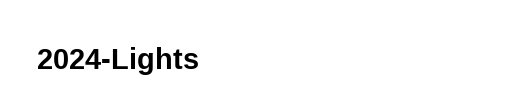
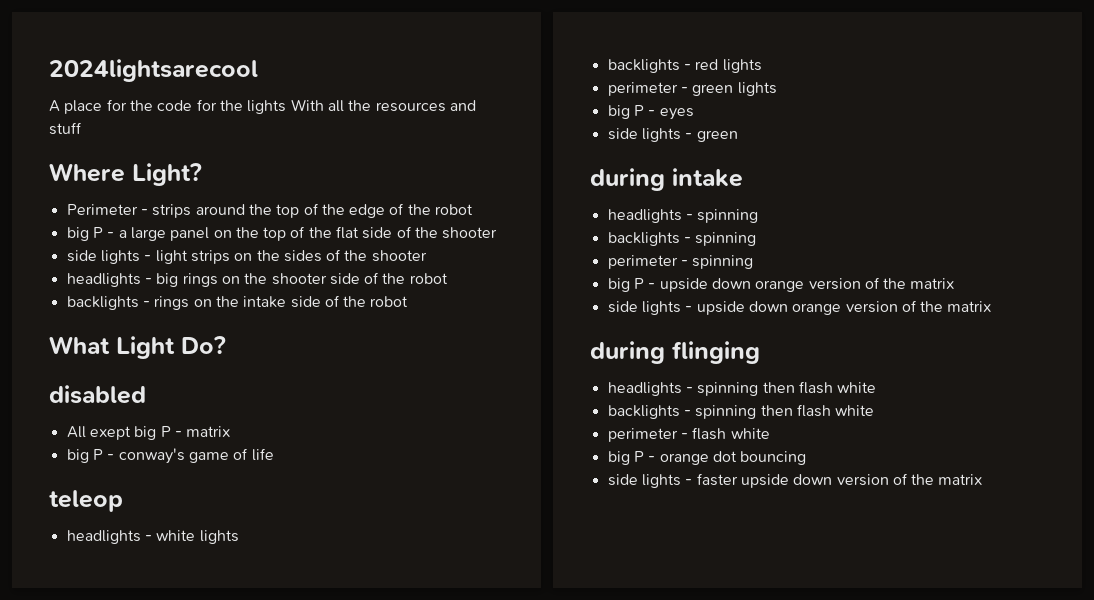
[37,47,199,75] 2024-Lights -> [49,59,258,82] [49,99,476,114] [49,122,82,135] [49,163,202,186] [66,203,474,218] [66,226,498,241] [66,249,427,264] [66,272,448,287] [66,295,409,310] [49,336,226,359] [49,385,146,404] [66,426,231,440] [66,448,274,464] [49,490,123,512] [66,530,239,544] [607,59,762,73] [607,82,777,96] [607,105,694,120] [607,128,738,142] [590,168,743,191] [607,209,759,223] [607,232,757,246] [607,255,754,269] [607,277,955,292] [607,300,992,315] [590,341,760,364] [607,381,877,396] [607,404,875,419] [607,427,770,442] [607,451,807,465] [607,473,983,488] 2024lightsarecool // A place for the code for the lights With all the resources and stuff // Where Light? // Perimeter - strips around the top of the edge of the robot // big P - a large panel on the top of the flat side of the shooter // side lights - light strips on the sides of the shooter // headlights - big rings on the shooter side of the robot // backlights - rings on the intake side of the robot // What Light Do? // disabled // All exept big P - matrix // big P - conway's game of life // teleop // headlights - white lights // backlights - red lights // perimeter - green lights // big P - eyes // side lights - green // during intake // headlights - spinning // backlights - spinning // perimeter - spinning // big P - upside down orange version of the matrix // side lights - upside down orange version of the matrix // during flinging // headlights - spinning then flash white // backlights - spinning then flash white // perimeter - flash white // big P - orange dot bouncing // side lights - faster upside down version of the matrix

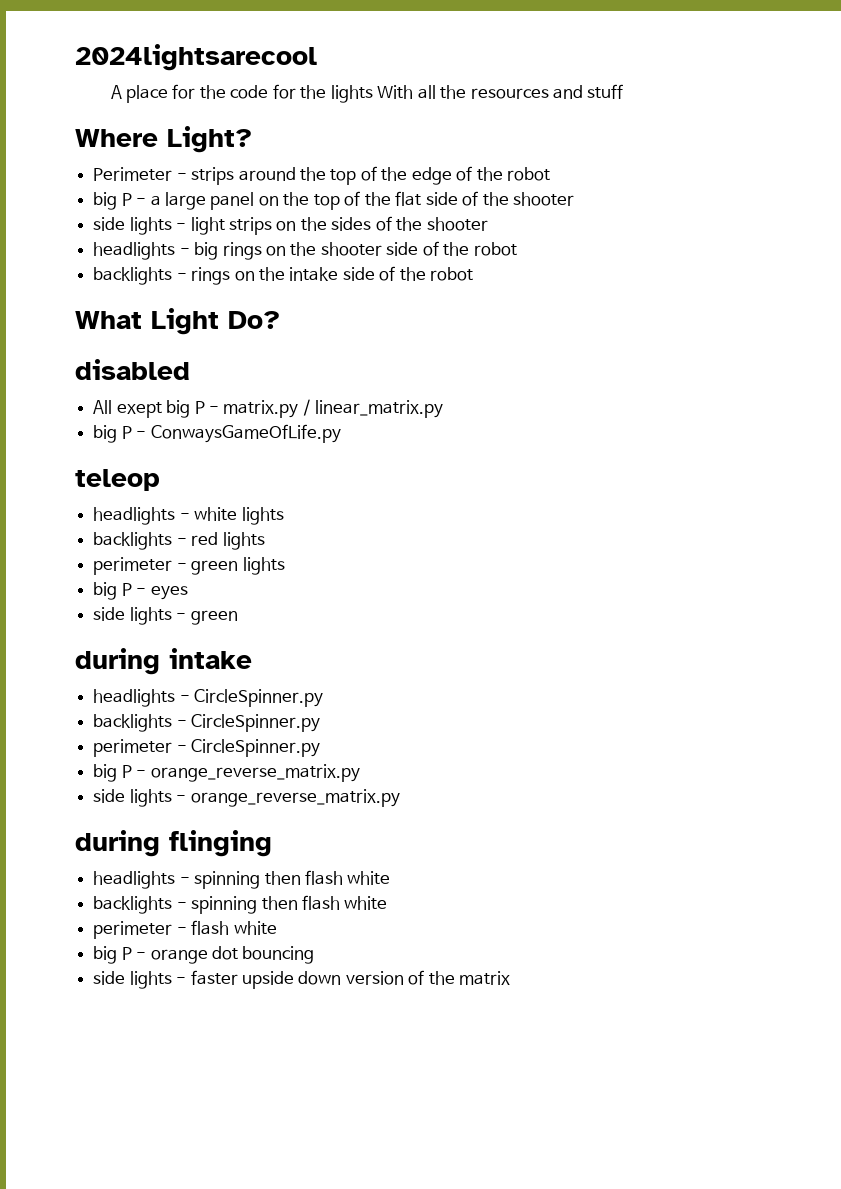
[186,426,231,437] [66,448,274,464] matrix // big P - conway's game of life -> [223,399,444,418] [93,424,341,443] matrix.py / linear_matrix.py // big P - ConwaysGameOfLife.py
[697,209,759,223] [607,232,757,246] [607,255,754,269] [607,277,955,292] [607,300,992,315] spinning // backlights - spinning // perimeter - spinning // big P - upside down orange version of the matrix // side lights - upside down orange version of the matrix -> [194,689,324,707] [93,714,321,732] [93,739,321,757] [93,764,360,782] [93,789,400,807] CircleSpinner.py // backlights - CircleSpinner.py // perimeter - CircleSpinner.py // big P - orange_reverse_matrix.py // side lights - orange_reverse_matrix.py

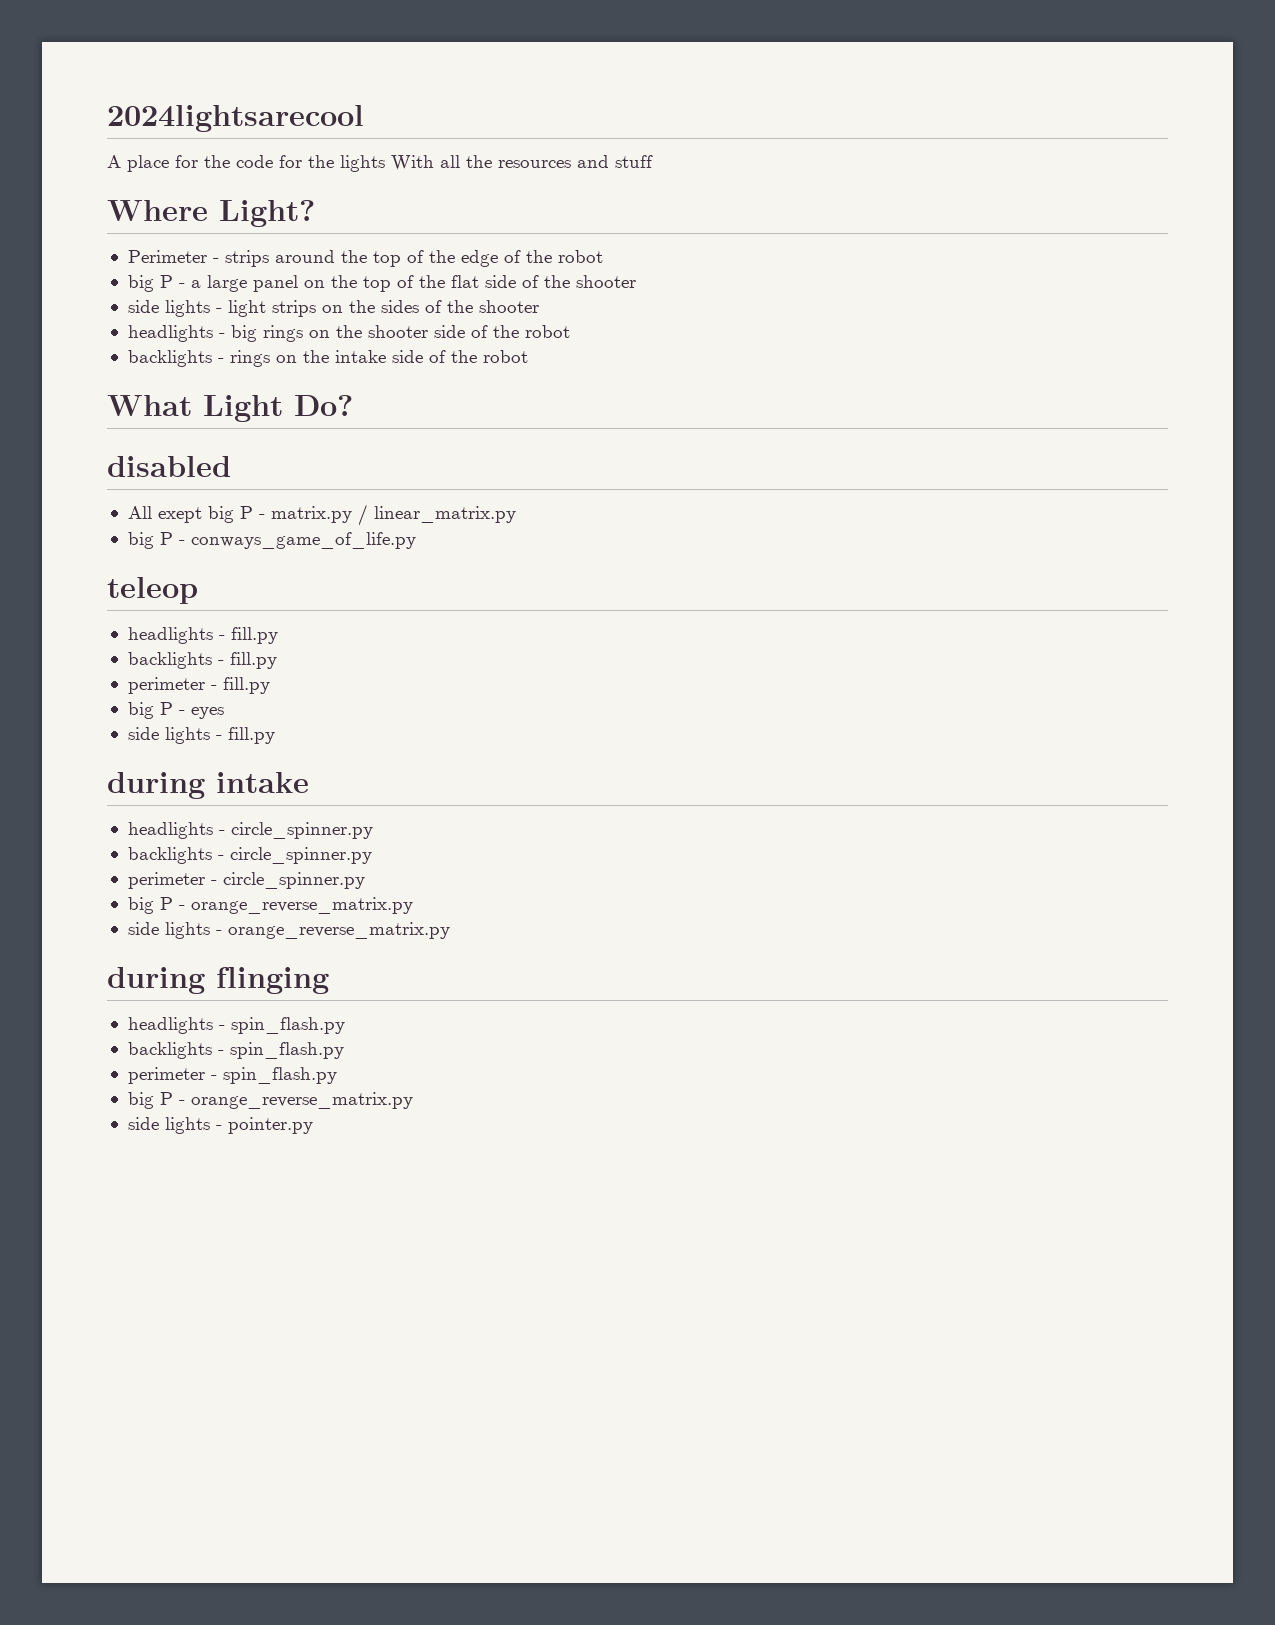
[150,424,341,443] ConwaysGameOfLife.py -> [190,532,416,549] conways_game_of_life.py
[194,507,284,525] [93,532,265,550] [93,557,285,575] white lights // backlights - red lights // perimeter - green lights -> [230,627,278,644] [127,652,277,669] [127,677,270,694] fill.py // backlights - fill.py // perimeter - fill.py
[190,610,238,625] green -> [227,727,275,744] fill.py
[194,689,324,707] [93,714,321,732] [93,739,321,757] CircleSpinner.py // backlights - CircleSpinner.py // perimeter - CircleSpinner.py -> [230,822,373,839] [127,847,372,864] [127,872,365,889] circle_spinner.py // backlights - circle_spinner.py // perimeter - circle_spinner.py
[194,870,391,889] [93,895,388,914] [93,920,277,939] [93,946,315,964] [93,970,511,989] spinning then flash white // backlights - spinning then flash white // perimeter - flash white // big P - orange dot bouncing // side lights - faster upside down version of the matrix -> [230,1017,345,1034] [127,1042,344,1059] [127,1067,337,1084] [127,1092,413,1109] [127,1117,313,1134] spin_flash.py // backlights - spin_flash.py // perimeter - spin_flash.py // big P - orange_reverse_matrix.py // side lights - pointer.py

